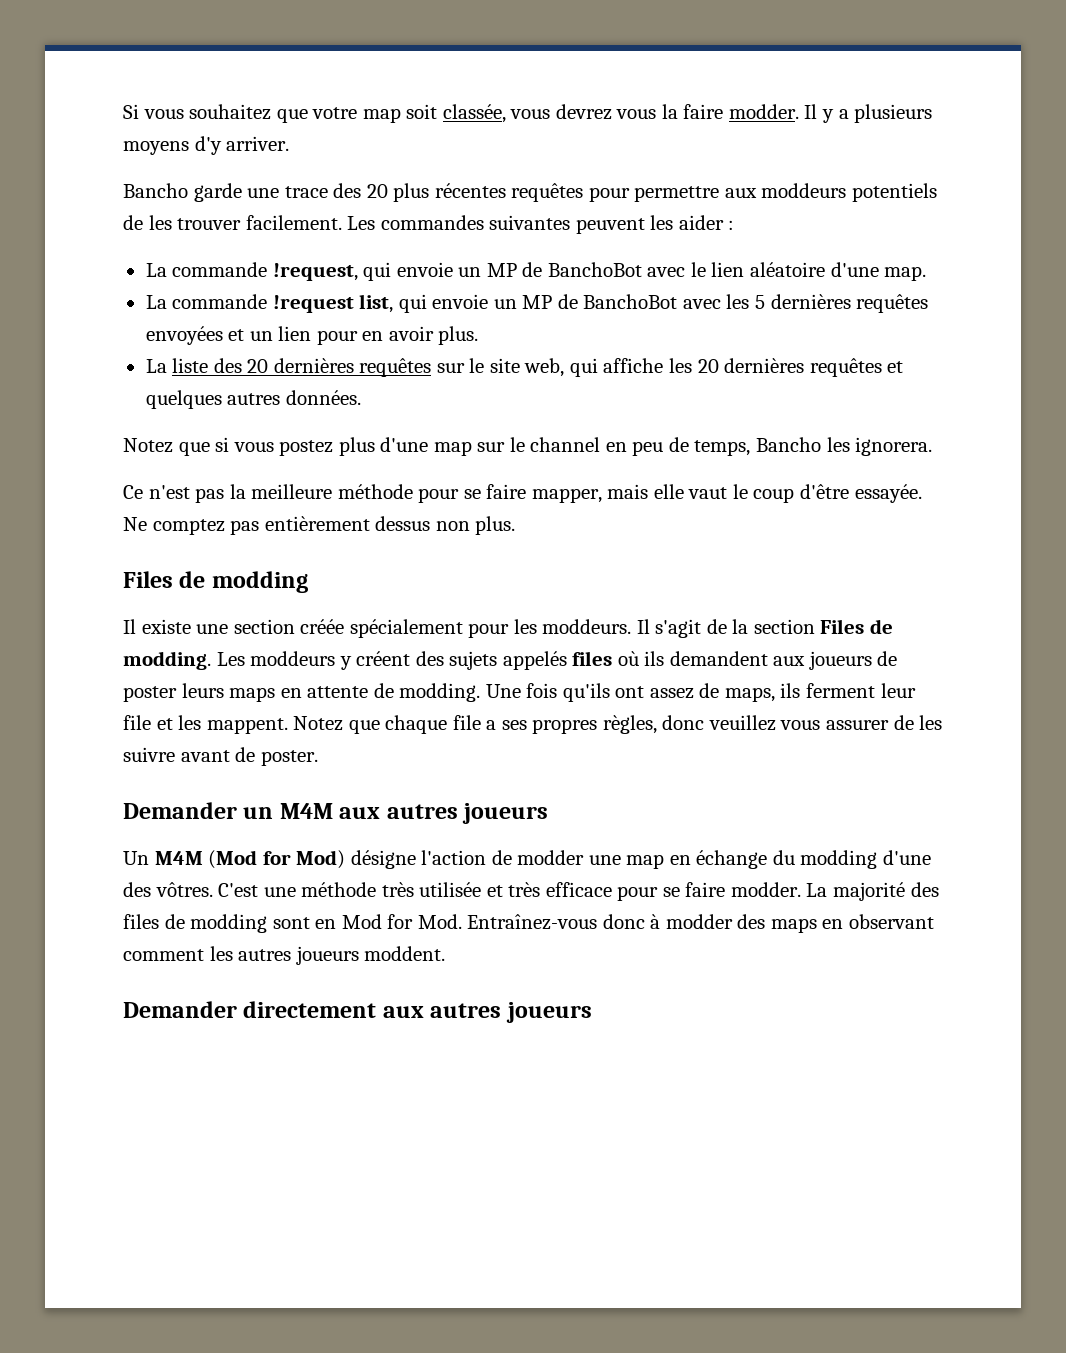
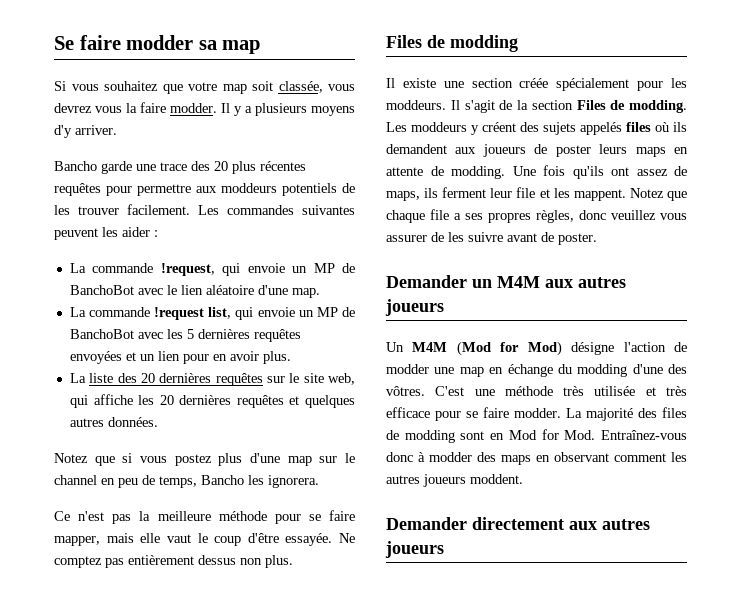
(123, 111) none -> [54,35,261,54] Se faire modder sa map //

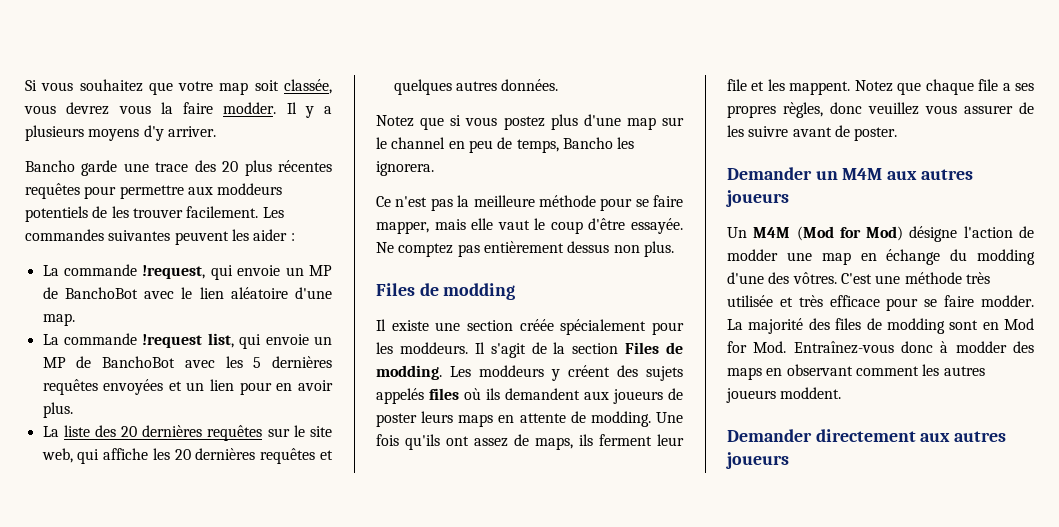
[54,35,261,54] Se faire modder sa map // -> (25, 85) none

